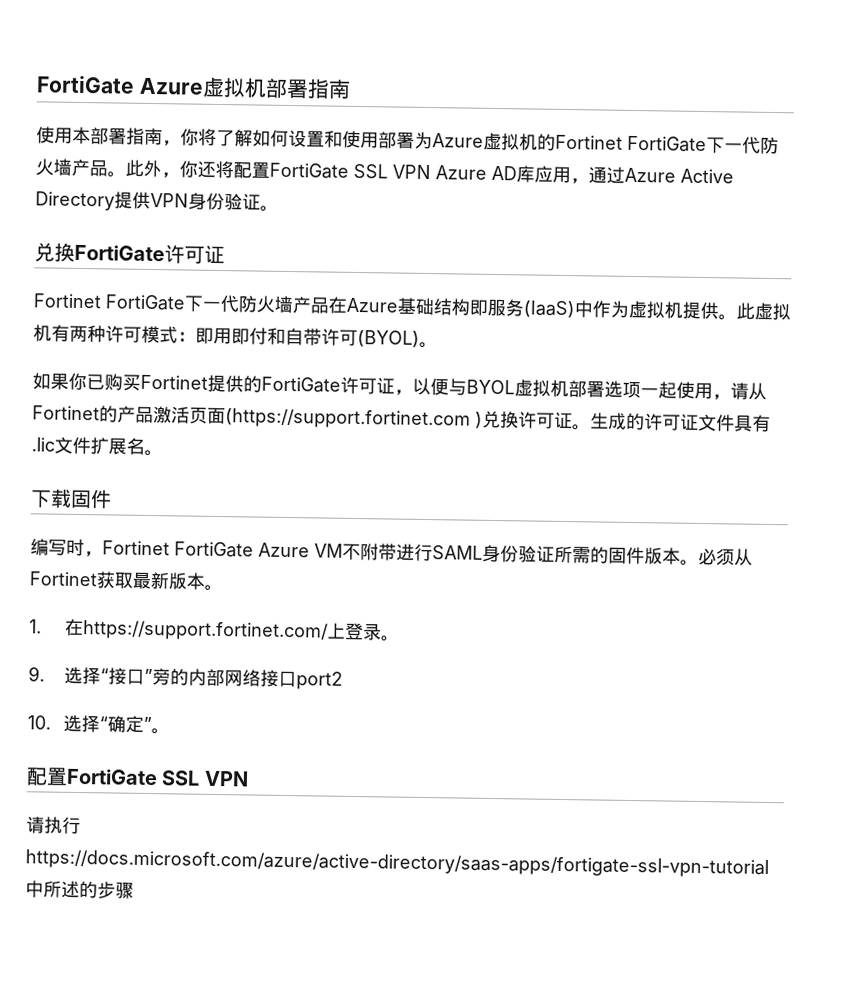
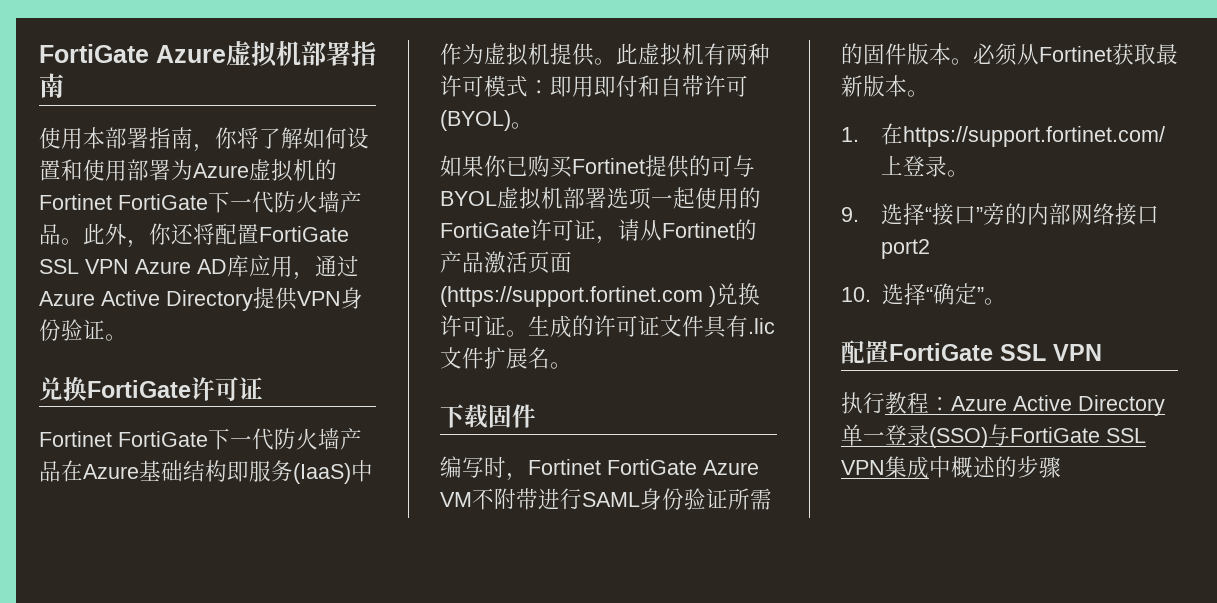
[261,376,449,396] FortiGate许可证，以便 -> [711,155,733,177] 可
(713, 391) none -> [739,187,761,208] [440,219,596,241] 的FortiGate许可证
[26,816,81,835] [25,849,769,879] [25,880,62,898] 请执行https://docs.microsoft.com/azure/active-directory/saas-apps/fortigate-ssl-vpn-tutorial中所 -> [841,392,1165,416] [841,424,1146,448] [841,456,973,479] 执行教程：Azure Active Directory单一登录(SSO)与FortiGate SSL VPN集成中概

